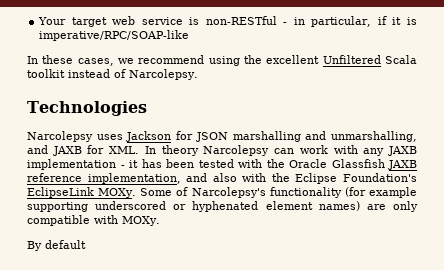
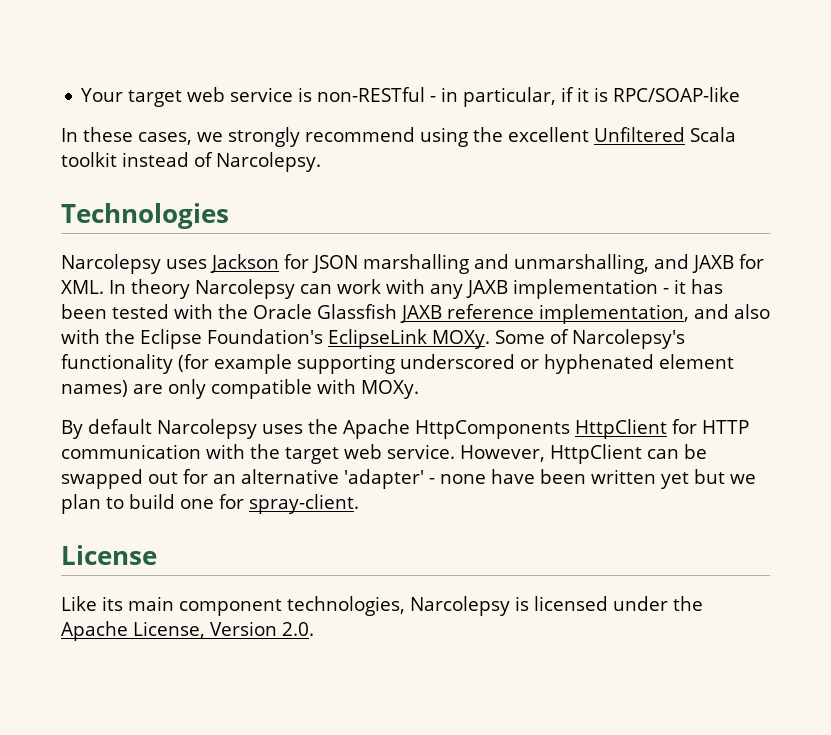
[39,30,190,41] imperative/RPC/SOAP-like -> [613,87,741,102] RPC/SOAP-like
(134, 61) none -> [228,127,300,147] strongly
(86, 244) none -> [157,419,749,439] [61,444,707,464] [61,469,756,489] [61,494,359,514] [61,545,157,565] [61,596,703,616] [61,621,314,641] Narcolepsy uses the Apache HttpComponents HttpClient for HTTP communication with the target web service. However, HttpClient can be swapped out for an alternative 'adapter' - none have been written yet but we plan to build one for spray-client. // License // Like its main component technologies, Narcolepsy is licensed under the Apache License, Version 2.0.

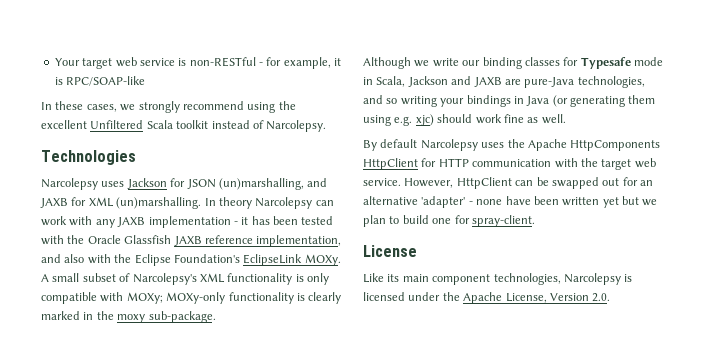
[441,87,575,107] in particular, if -> [266,57,331,69] for example,
[363,254,649,274] marshalling and unmarshalling, -> [218,178,304,190] (un)marshalling,
[61,280,104,294] XML. -> [88,197,202,209] XML (un)marshalling.
[495,329,685,349] [61,354,734,374] [61,379,419,399] Some of Narcolepsy's functionality (for example supporting underscored or hyphenated element names) are only compatible with MOXy. -> [41,273,329,285] [41,292,342,304] [41,311,216,323] [363,57,663,69] [363,76,645,88] [363,95,656,107] [363,114,566,126] A small subset of Narcolepsy's XML functionality is only compatible with MOXy; MOXy-only functionality is clearly marked in the moxy sub-package. // Although we write our binding classes for Typesafe mode in Scala, Jackson and JAXB are pure-Java technologies, and so writing your bindings in Java (or generating them using e.g. xjc) should work fine as well.

